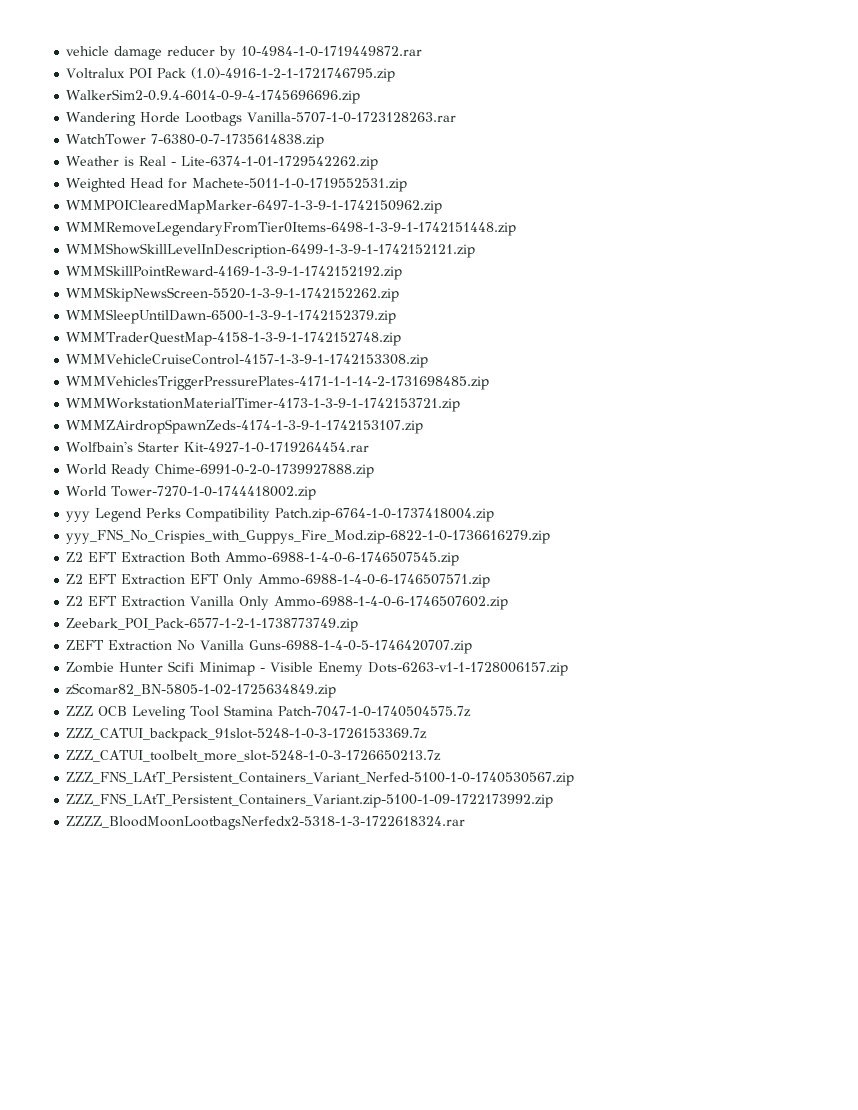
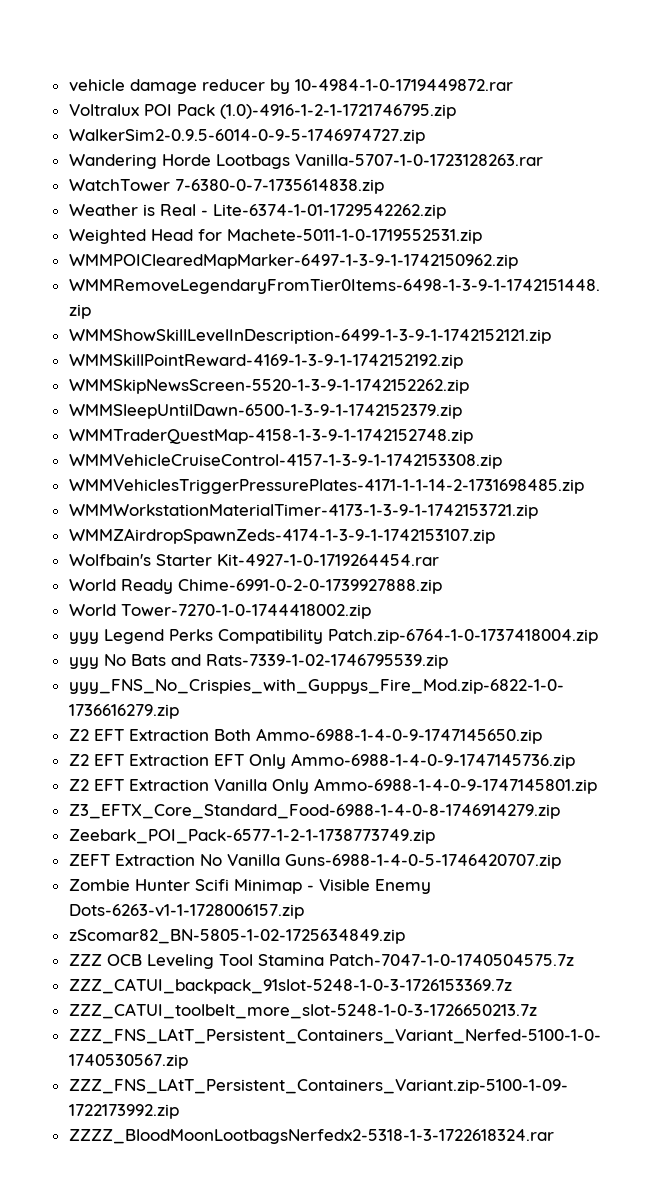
[66,89,361,104] WalkerSim2-0.9.4-6014-0-9-4-1745696696.zip -> [68,129,425,144] WalkerSim2-0.9.5-6014-0-9-5-1746974727.zip
(495, 515) none -> [68,654,448,669] // yyy No Bats and Rats-7339-1-02-1746795539.zip
[225,552,460,566] Ammo-6988-1-4-0-6-1746507545.zip -> [255,728,542,744] Ammo-6988-1-4-0-9-1747145650.zip
[258,574,491,588] Ammo-6988-1-4-0-6-1746507571.zip -> [290,753,575,769] Ammo-6988-1-4-0-9-1747145736.zip
[274,596,509,610] Ammo-6988-1-4-0-6-1746507602.zip -> [313,778,597,794] [68,804,560,819] Ammo-6988-1-4-0-9-1747145801.zip // Z3_EFTX_Core_Standard_Food-6988-1-4-0-8-1746914279.zip

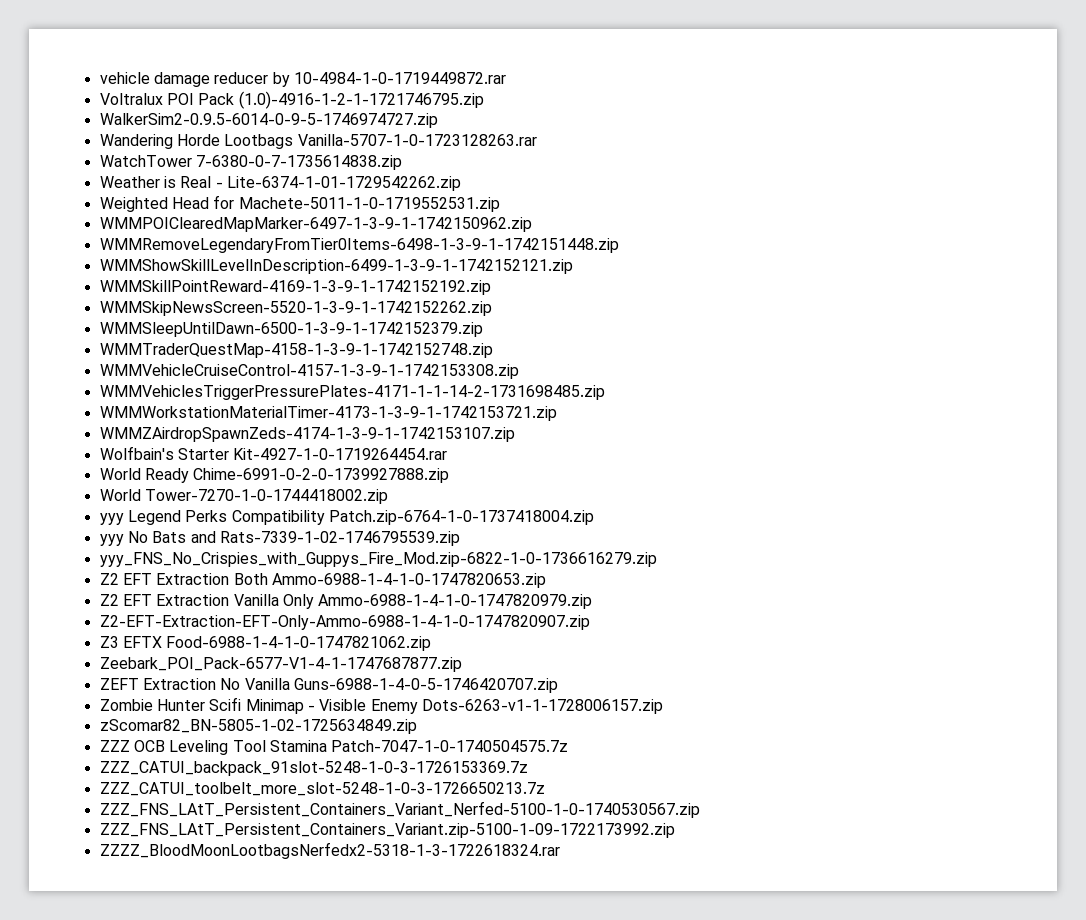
[255,728,542,744] [68,753,575,769] Ammo-6988-1-4-0-9-1747145650.zip // Z2 EFT Extraction EFT Only Ammo-6988-1-4-0-9-1747145736.zip -> [271,573,546,588] Ammo-6988-1-4-1-0-1747820653.zip
[313,778,597,794] [68,804,560,819] [68,829,435,844] Ammo-6988-1-4-0-9-1747145801.zip // Z3_EFTX_Core_Standard_Food-6988-1-4-0-8-1746914279.zip // Zeebark_POI_Pack-6577-1-2-1-1738773749.zip -> [318,594,593,609] [99,615,590,630] [99,636,432,651] [99,657,462,672] Ammo-6988-1-4-1-0-1747820979.zip // Z2-EFT-Extraction-EFT-Only-Ammo-6988-1-4-1-0-1747820907.zip // Z3 EFTX Food-6988-1-4-1-0-1747821062.zip // Zeebark_POI_Pack-6577-V1-4-1-1747687877.zip

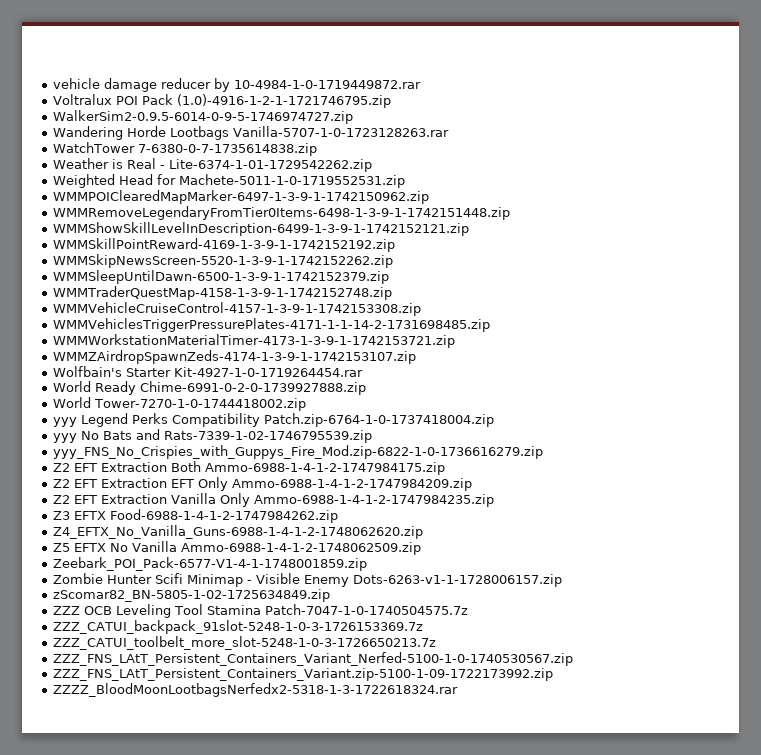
[271,573,546,588] Ammo-6988-1-4-1-0-1747820653.zip -> [204,462,445,475] [52,477,472,491] Ammo-6988-1-4-1-2-1747984175.zip // Z2 EFT Extraction EFT Only Ammo-6988-1-4-1-2-1747984209.zip
[318,594,593,609] [99,615,590,630] Ammo-6988-1-4-1-0-1747820979.zip // Z2-EFT-Extraction-EFT-Only-Ammo-6988-1-4-1-0-1747820907.zip -> [253,494,494,507] Ammo-6988-1-4-1-2-1747984235.zip
[166,636,432,651] [99,657,462,672] [99,678,558,693] Food-6988-1-4-1-0-1747821062.zip // Zeebark_POI_Pack-6577-V1-4-1-1747687877.zip // ZEFT Extraction No Vanilla Guns-6988-1-4-0-5-1746420707.zip -> [109,509,338,523] [52,525,423,539] [52,541,421,555] [52,557,367,571] Food-6988-1-4-1-2-1747984262.zip // Z4_EFTX_No_Vanilla_Guns-6988-1-4-1-2-1748062620.zip // Z5 EFTX No Vanilla Ammo-6988-1-4-1-2-1748062509.zip // Zeebark_POI_Pack-6577-V1-4-1-1748001859.zip

